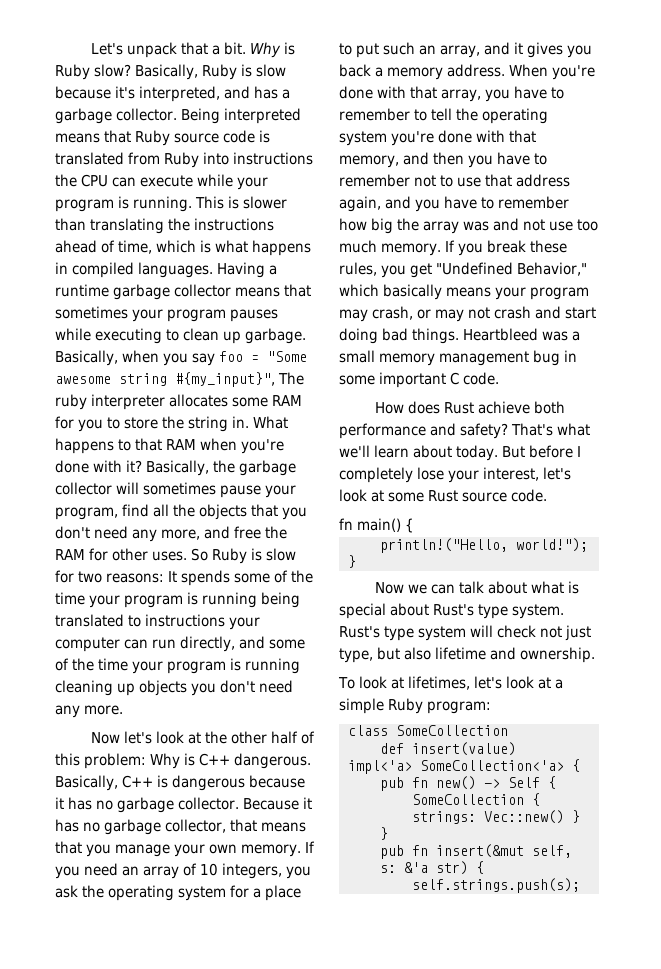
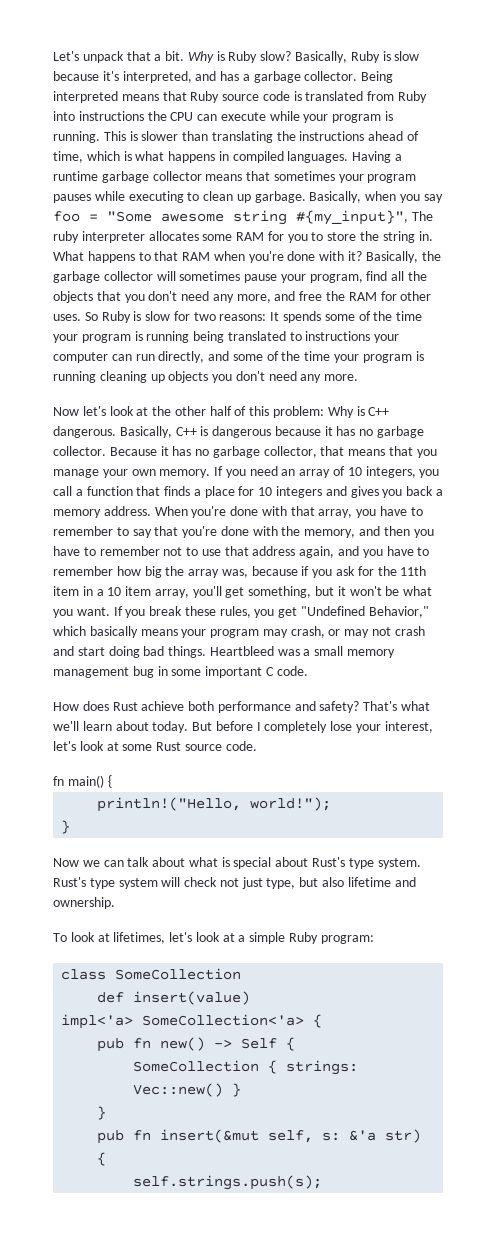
[55,885,301,901] [339,42,523,58] ask the operating system for a place to put such an array, and it -> [53,486,347,498] call a function that finds a place for 10 integers and
[431,108,548,124] [339,130,536,146] tell the operating system you're done with that -> [132,526,301,538] say that you're done with the
[463,218,598,231] [339,240,441,256] was and not use too much memory. -> [221,566,427,578] [53,586,433,598] [53,607,110,618] was, because if you ask for the 11th item in a 10 item array, you'll get something, but it won't be what you want.

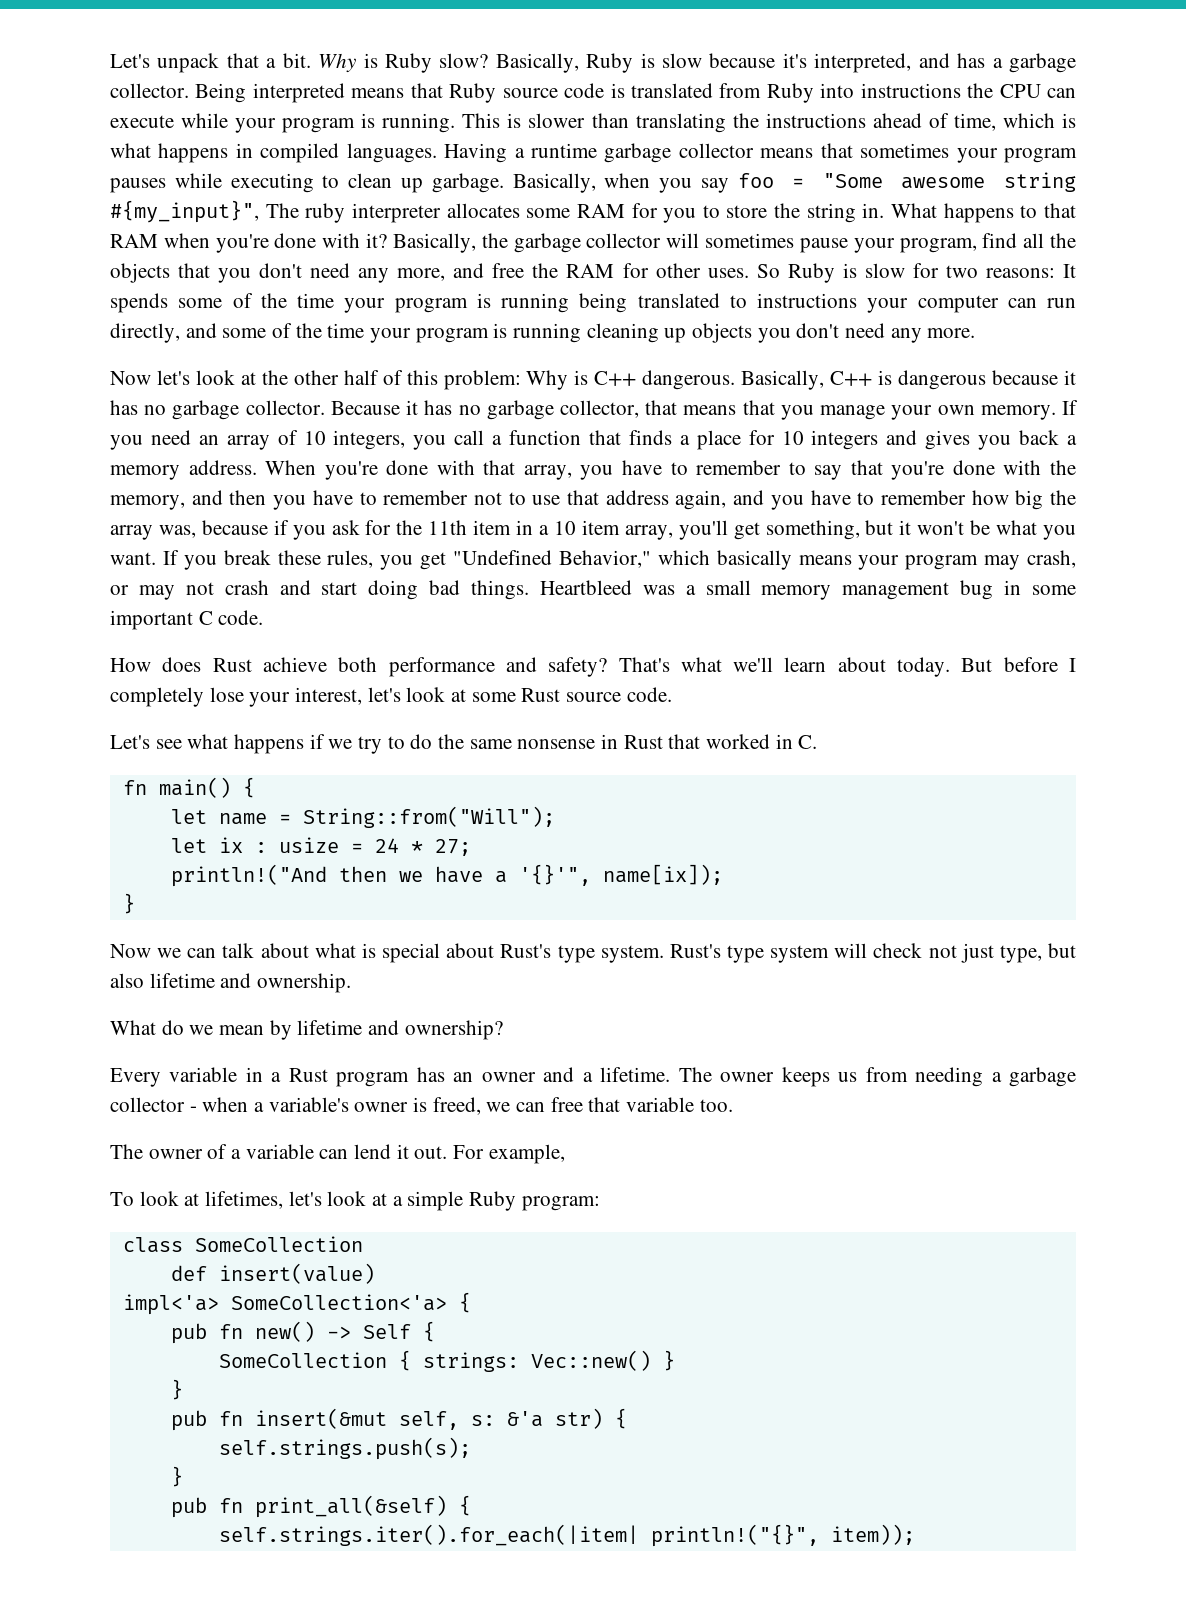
[53,775,112,788] [97,797,332,812] fn main() { // println!("Hello, world!"); -> [110,734,818,754] [122,777,255,798] [170,806,555,828] [170,837,471,856] [170,864,723,887] Let's see what happens if we try to do the same nonsense in Rust that worked in C. // fn main() { // let name = String::from("Will"); // let ix : usize = 24 * 27; // println!("And then we have a '{}'", name[ix]);
(115, 903) none -> [110,1020,503,1040] [110,1067,1077,1087] [110,1097,733,1115] [110,1144,565,1164] // What do we mean by lifetime and ownership? // Every variable in a Rust program has an owner and a lifetime. The owner keeps us from needing a garbage collector - when a variable's owner is freed, we can free that variable too. // The owner of a variable can lend it out. For example,
(323, 1182) none -> [170,1466,183,1487] [170,1495,471,1518] [218,1524,915,1547] // } // pub fn print_all(&self) { // self.strings.iter().for_each(|item| println!("{}", item));

